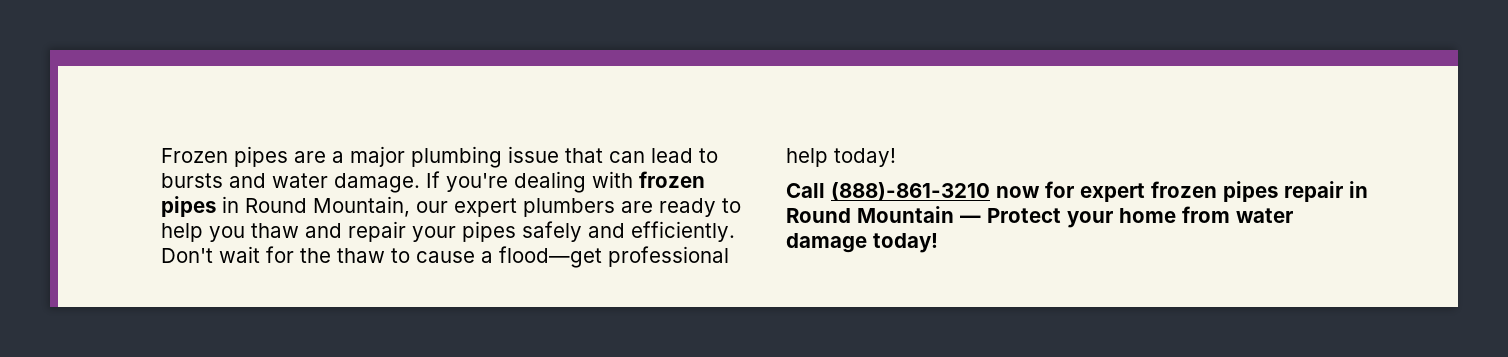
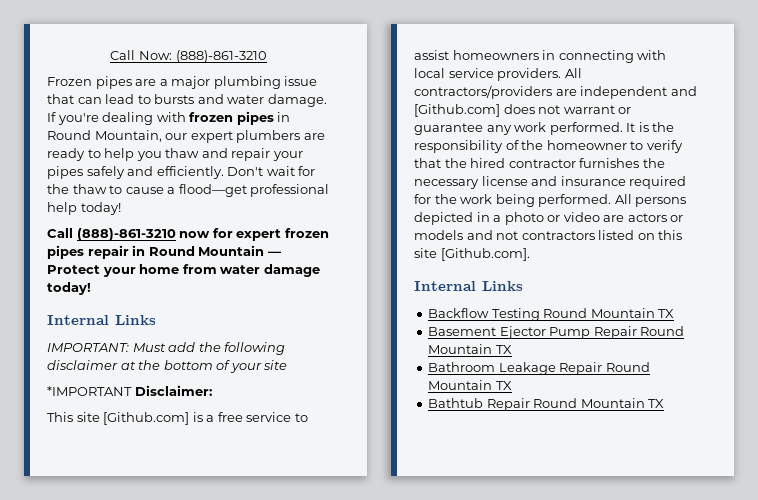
(161, 155) none -> [110,50,267,63] Call Now: (888)-861-3210 //
(938, 243) none -> [47,315,156,325] [47,342,286,355] [47,360,288,373] [47,385,212,396] [47,412,308,425] [414,50,667,63] [414,68,582,81] [414,85,697,99] [414,104,632,117] [414,122,675,135] [414,140,683,153] [414,158,665,168] [414,176,687,189] [414,194,687,207] [414,212,684,225] [414,230,683,240] [414,248,530,261] [414,281,523,291] [428,308,675,321] [428,326,685,339] [428,344,512,354] [428,362,650,375] [428,380,512,390] [428,398,665,411] // Internal Links // IMPORTANT: Must add the following disclaimer at the bottom of your site // *IMPORTANT Disclaimer: // This site [Github.com] is a free service to assist homeowners in connecting with local service providers. All contractors/providers are independent and [Github.com] does not warrant or guarantee any work performed. It is the responsibility of the homeowner to verify that the hired contractor furnishes the necessary license and insurance required for the work being performed. All persons depicted in a photo or video are actors or models and not contractors listed on this site [Github.com]. // Internal Links // Backflow Testing Round Mountain TX // Basement Ejector Pump Repair Round Mountain TX // Bathroom Leakage Repair Round Mountain TX // Bathtub Repair Round Mountain TX

